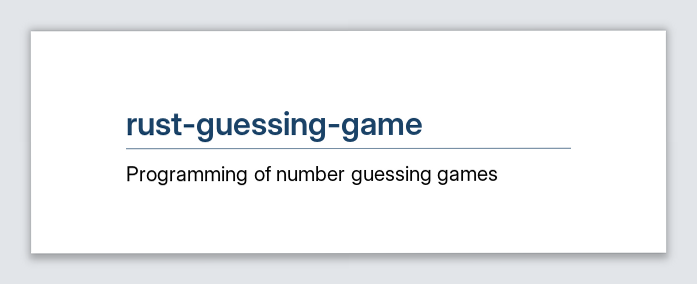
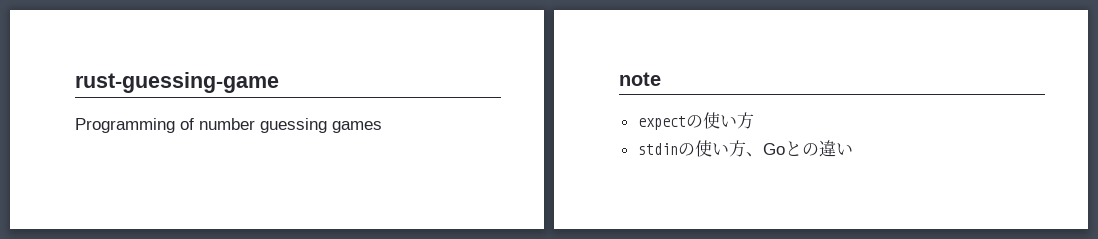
(500, 177) none -> [619,72,661,86] [637,112,754,130] [637,140,853,157] // note // expectの使い方 // stdinの使い方、Goとの違い

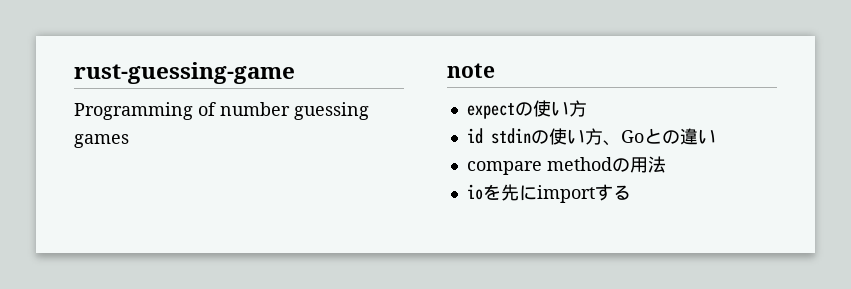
(754, 120) none -> [466,128,483,144] id
(853, 149) none -> [466,156,666,175] [466,184,631,203] // compare methodの用法 // ioを先にimportする

